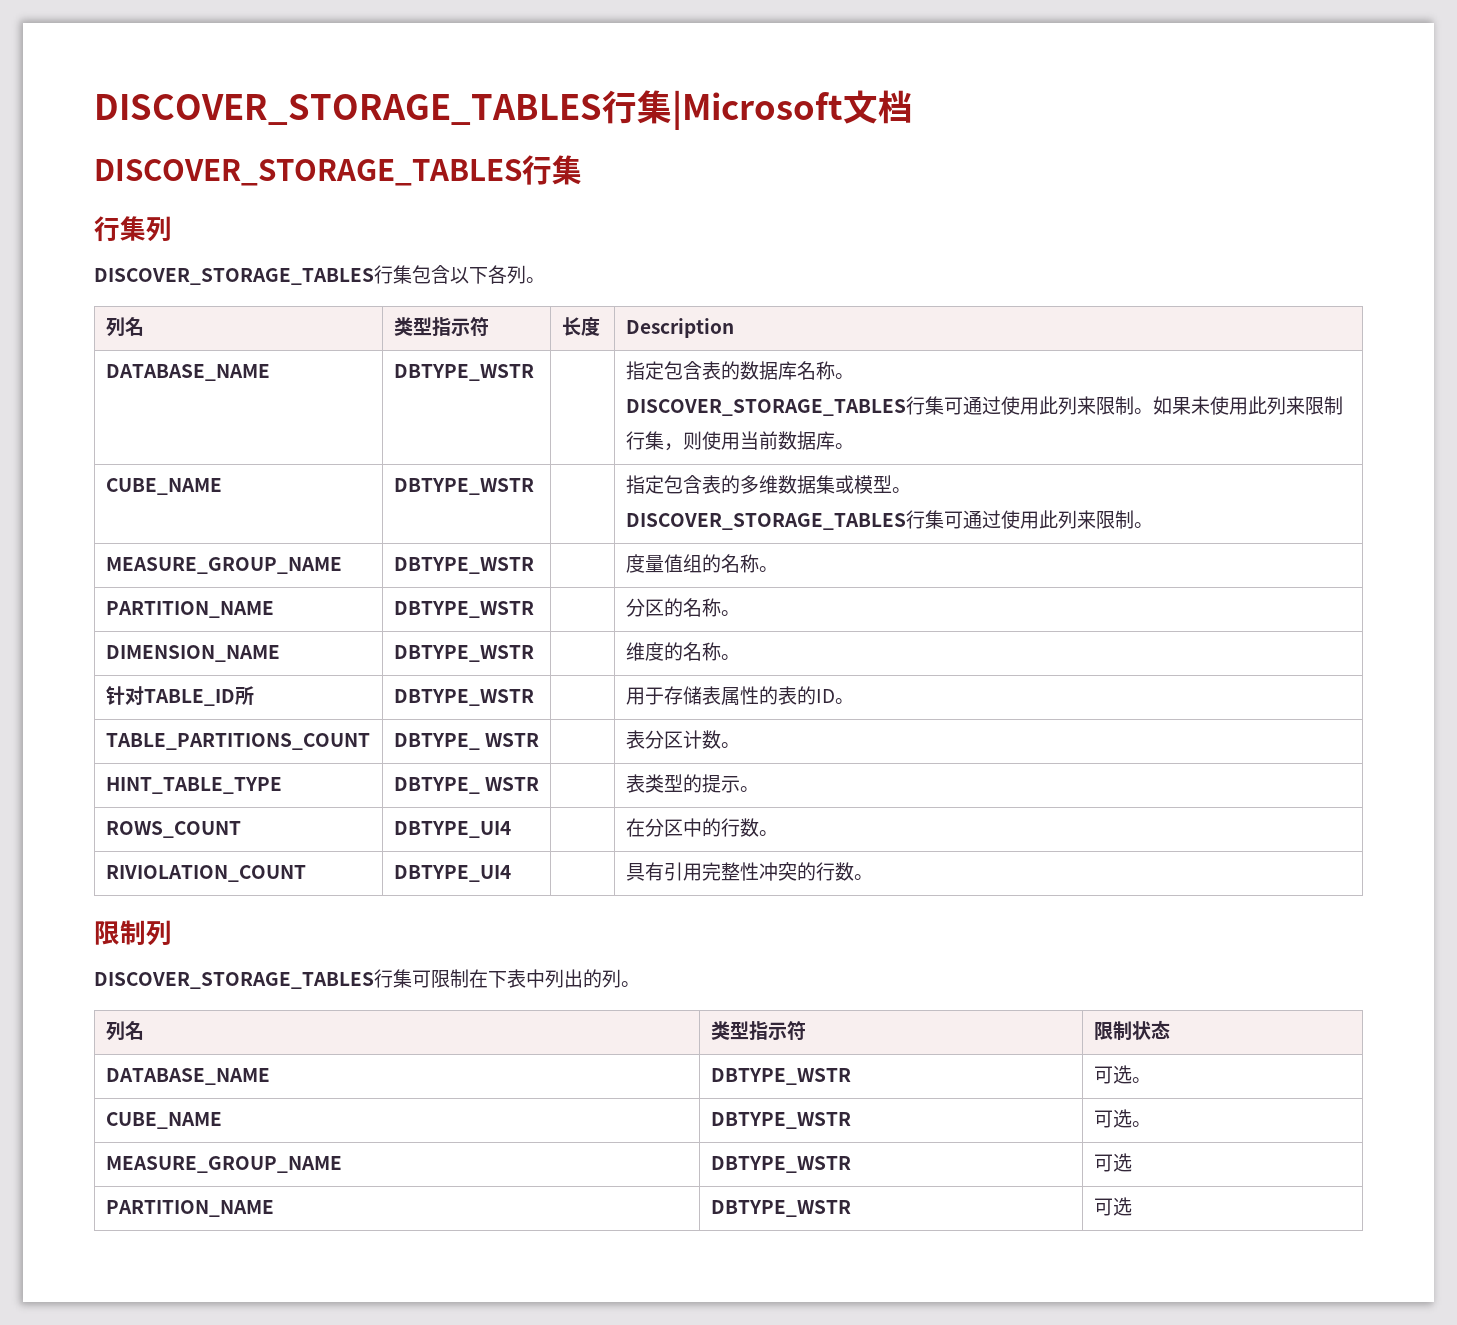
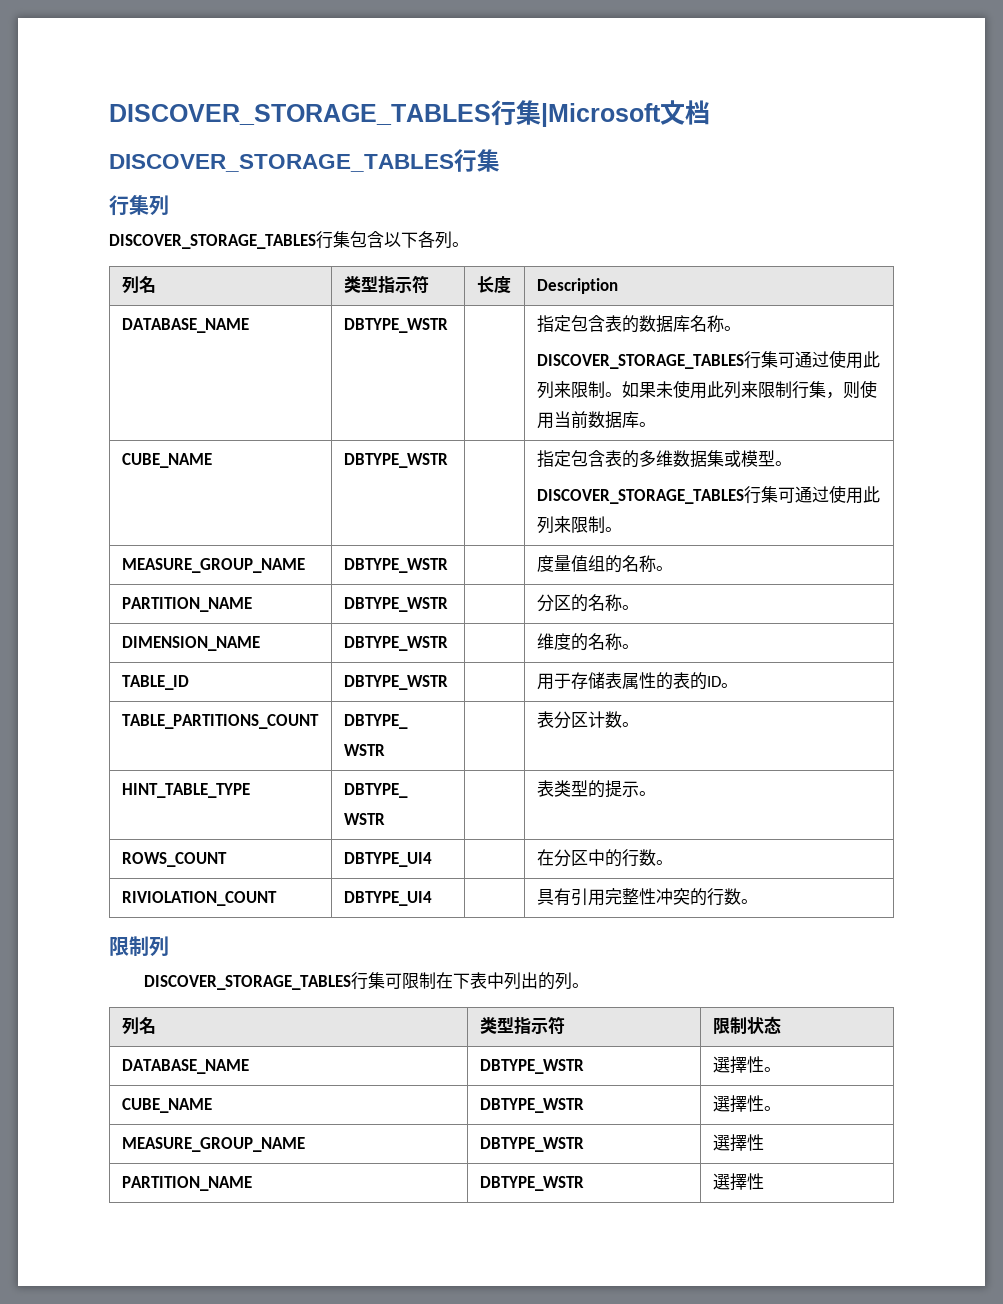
[105,686,144,705] 针对 -> (639, 646) none
[234,686,254,705] 所 -> (189, 682) none
[1093,1065,1151,1084] [105,1112,222,1129] [710,1112,851,1129] [1093,1109,1151,1128] [105,1156,342,1173] [710,1156,851,1173] [1093,1153,1132,1172] [105,1200,274,1217] [710,1200,851,1217] [1093,1197,1132,1216] 可选。 // CUBE_NAME | DBTYPE_WSTR | 可选。 // MEASURE_GROUP_NAME | DBTYPE_WSTR | 可选 // PARTITION_NAME | DBTYPE_WSTR | 可选 -> [712,1056,781,1074] [121,1098,212,1113] [479,1098,584,1113] [712,1095,781,1113] [121,1137,305,1152] [479,1137,584,1152] [712,1134,764,1152] [121,1176,252,1191] [479,1176,584,1191] [712,1173,764,1191] 選擇性。 // CUBE_NAME | DBTYPE_WSTR | 選擇性。 // MEASURE_GROUP_NAME | DBTYPE_WSTR | 選擇性 // PARTITION_NAME | DBTYPE_WSTR | 選擇性

